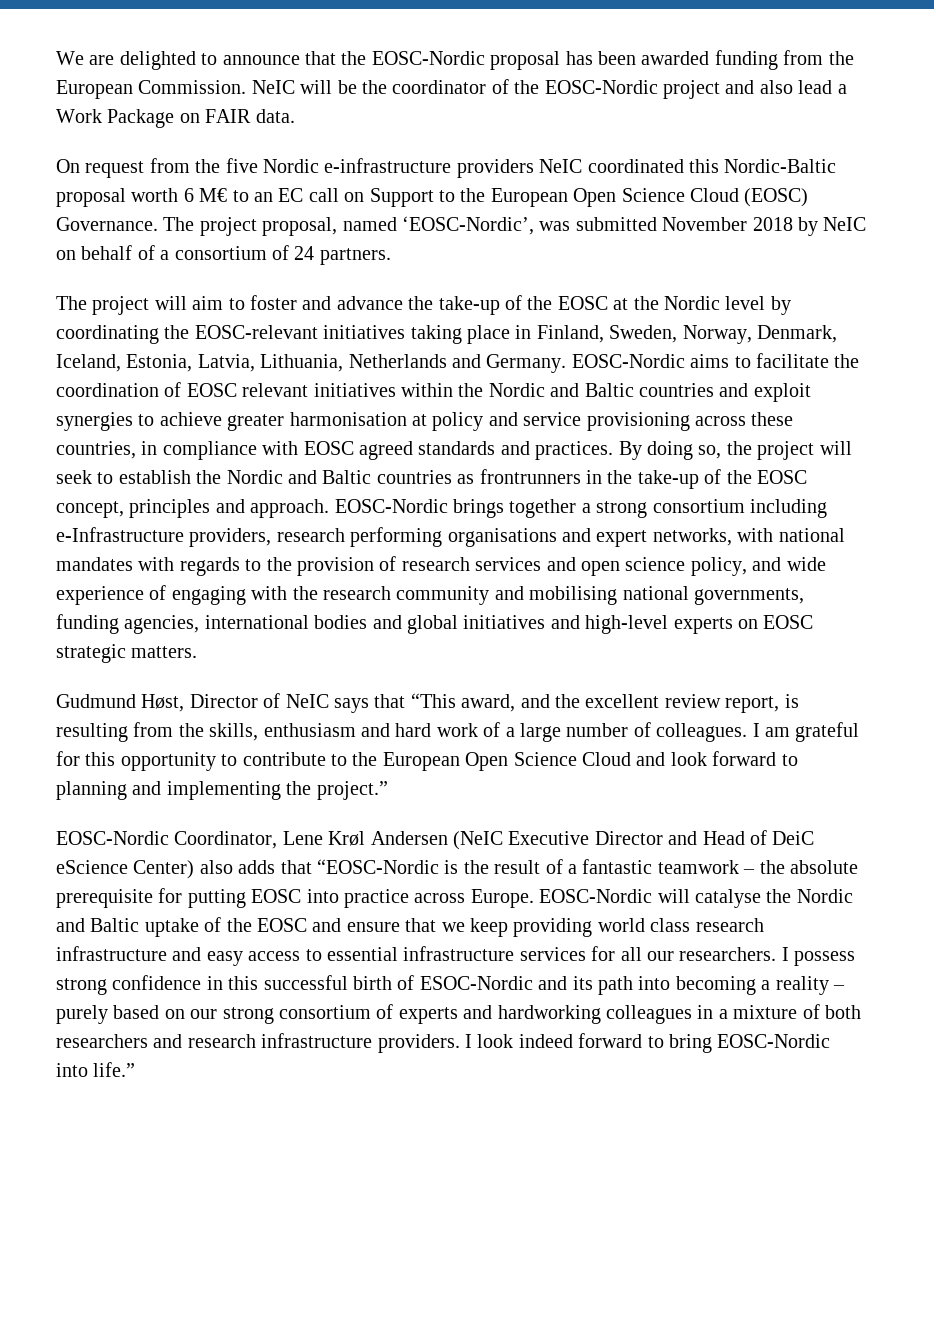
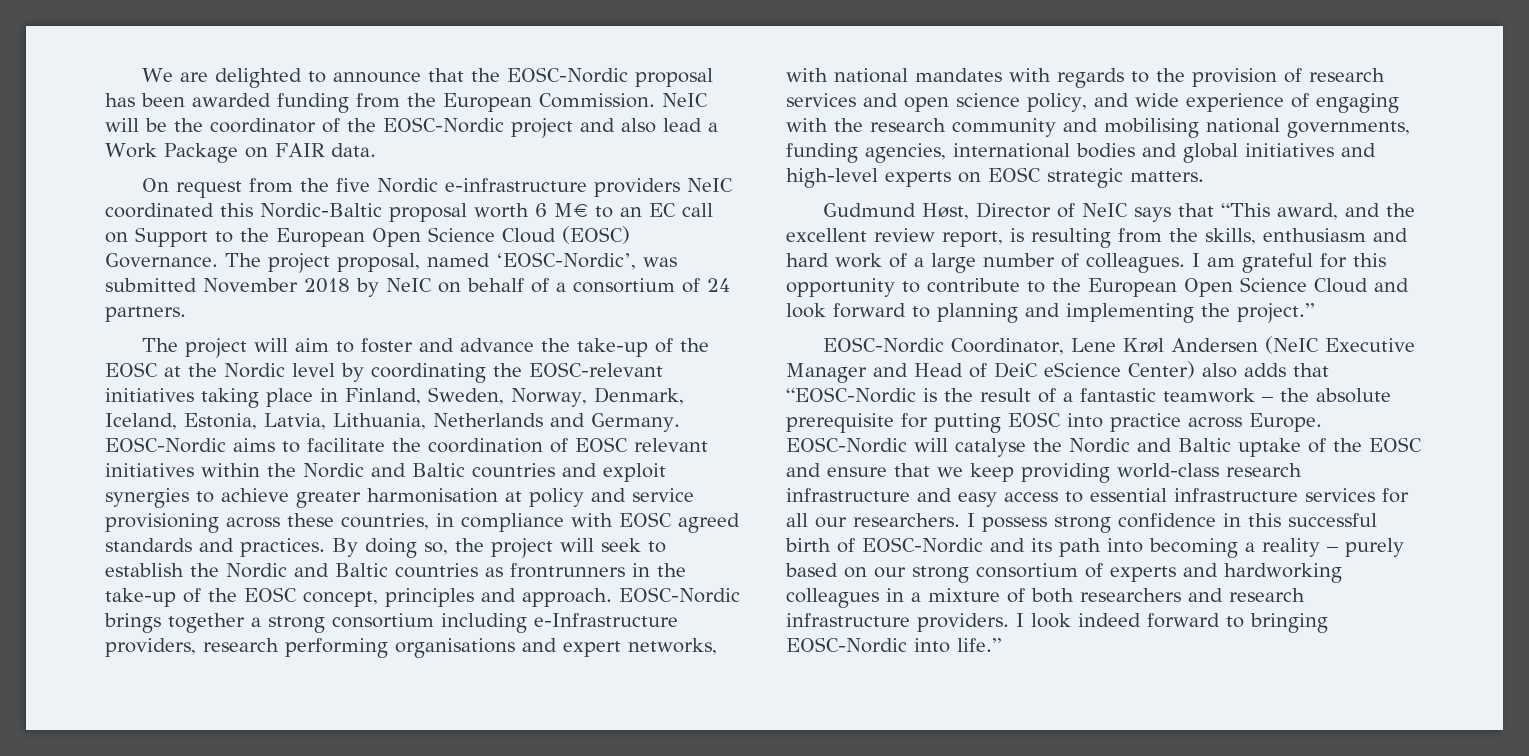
[594,831,663,845] Director -> [786,363,867,383] Manager
[597,918,691,932] world class -> [1117,463,1219,478] world-class
[419,976,533,990] ESOC-Nordic -> [862,537,983,553] EOSC-Nordic
[668,1034,712,1053] bring -> [1250,613,1328,633] bringing

